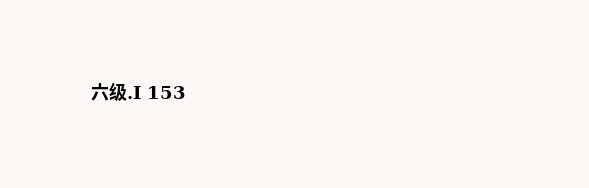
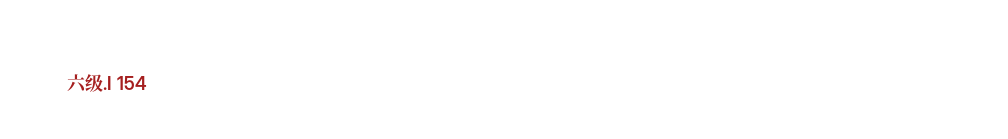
[147,86,186,99] 153 -> [116,76,147,90] 154

